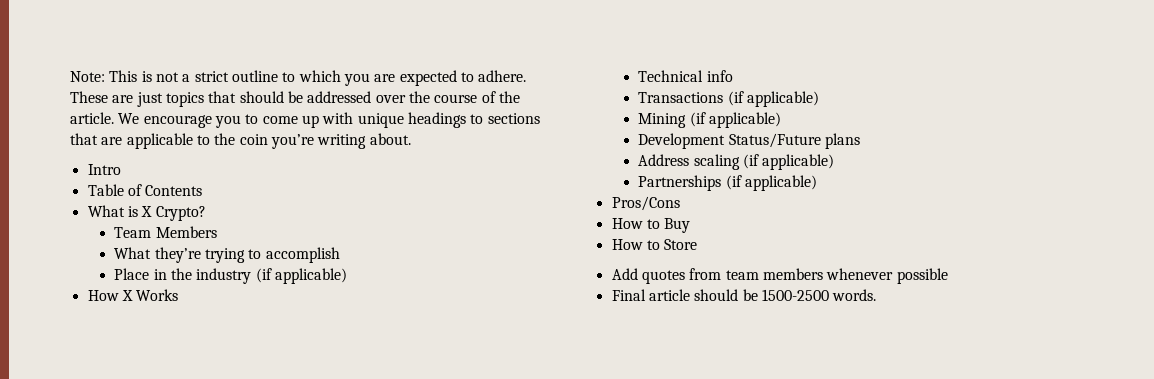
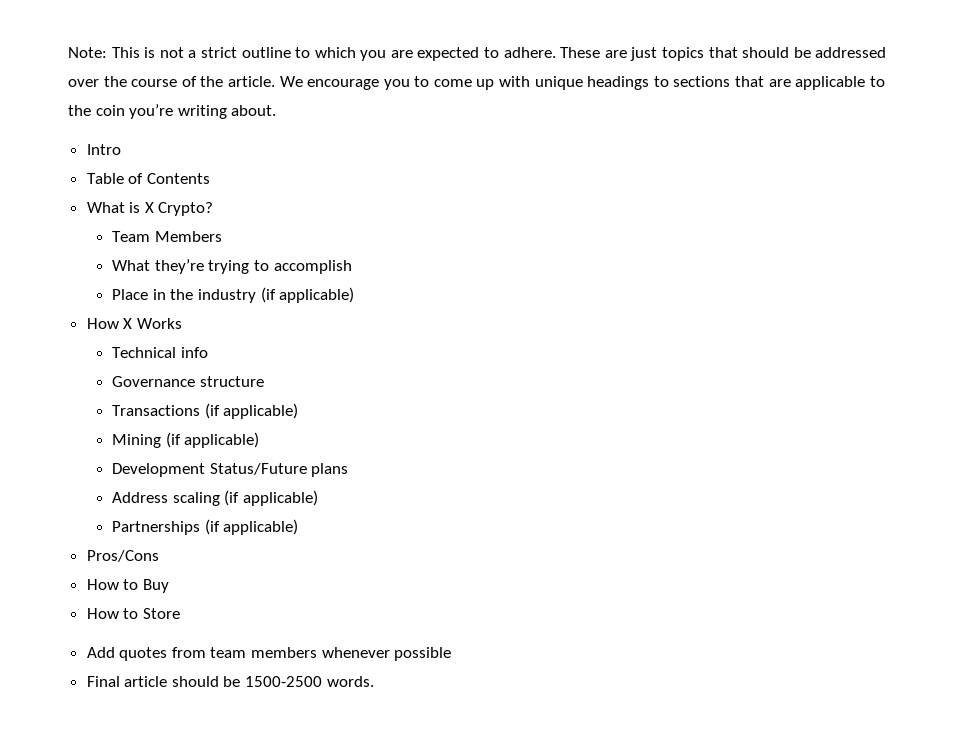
(733, 76) none -> [112,376,264,387] // Governance structure

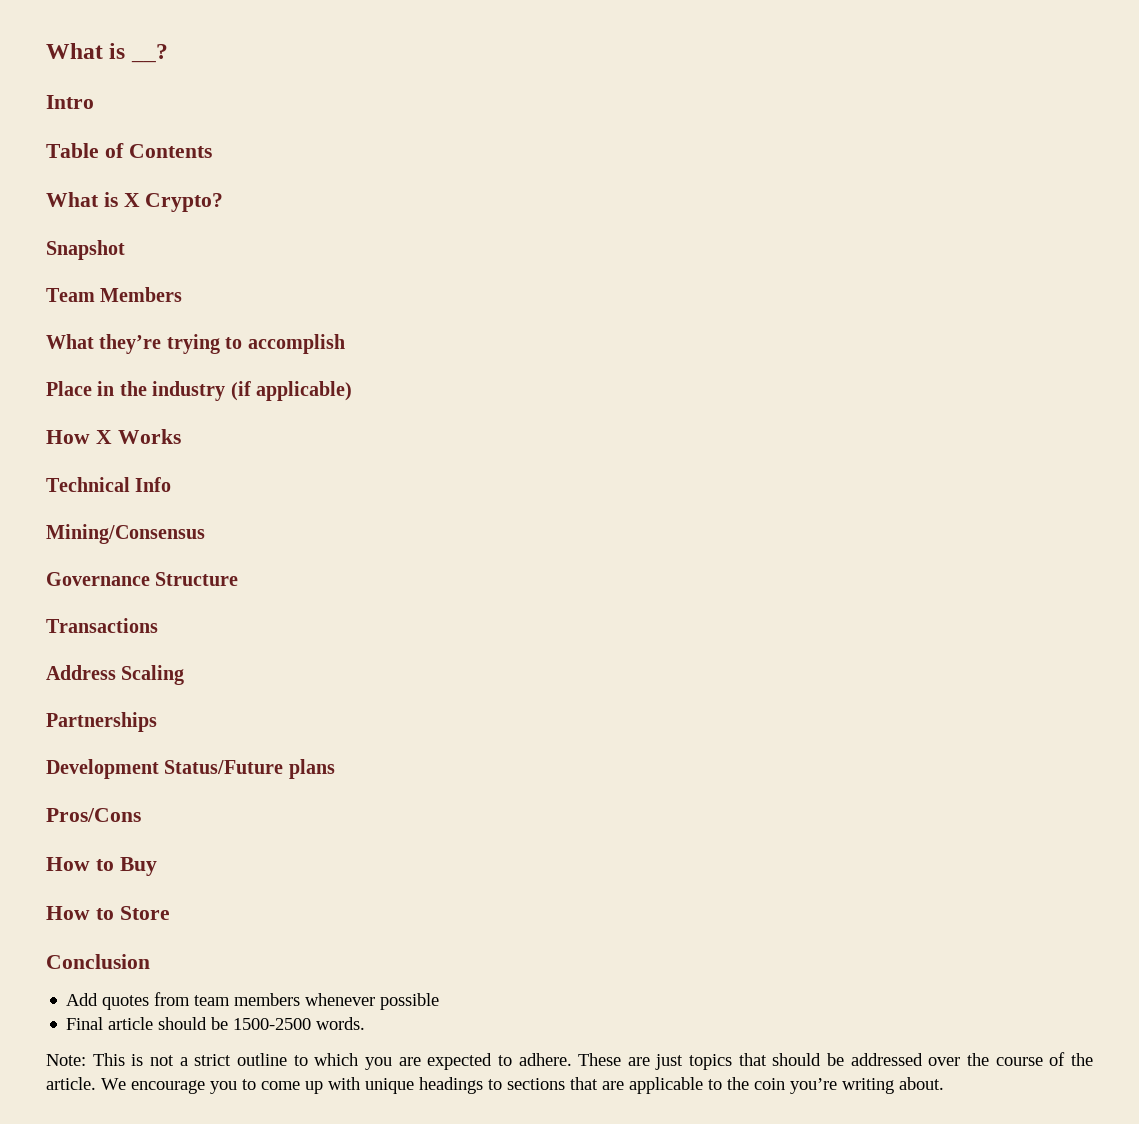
(68, 52) none -> [46,43,168,63] [46,95,94,109] [46,143,212,158] [46,192,224,212] [46,240,125,260] [46,287,183,302] [46,334,345,354] [46,381,352,401] [46,429,181,444] [46,477,172,492] [46,524,205,544] [46,572,239,586] [46,618,158,633] [46,665,185,685] [46,712,157,732] [46,759,335,779] [46,808,141,822] [46,857,157,876] [46,906,170,920] [46,954,150,969] [66,992,440,1010] [66,1017,366,1030] What is __? // Intro // Table of Contents // What is X Crypto? // Snapshot // Team Members // What they’re trying to accomplish // Place in the industry (if applicable) // How X Works // Technical Info // Mining/Consensus // Governance Structure // Transactions // Address Scaling // Partnerships // Development Status/Future plans // Pros/Cons // How to Buy // How to Store // Conclusion // Add quotes from team members whenever possible // Final article should be 1500-2500 words. //
[86,144,121,155] [86,173,210,184] [86,202,214,216] [112,231,222,242] [112,259,352,274] [112,287,355,303] [86,318,182,329] [112,347,208,358] [112,376,264,387] [112,403,299,419] [112,432,260,448] [112,463,349,477] [112,490,319,506] [112,519,299,535] [86,550,159,562] [86,579,169,593] [86,608,180,619] [86,647,452,661] [86,676,374,687] // Intro // Table of Contents // What is X Crypto? // Team Members // What they’re trying to accomplish // Place in the industry (if applicable) // How X Works // Technical info // Governance structure // Transactions (if applicable) // Mining (if applicable) // Development Status/Future plans // Address scaling (if applicable) // Partnerships (if applicable) // Pros/Cons // How to Buy // How to Store // Add quotes from team members whenever possible // Final article should be 1500-2500 words. -> (944, 1083) none

